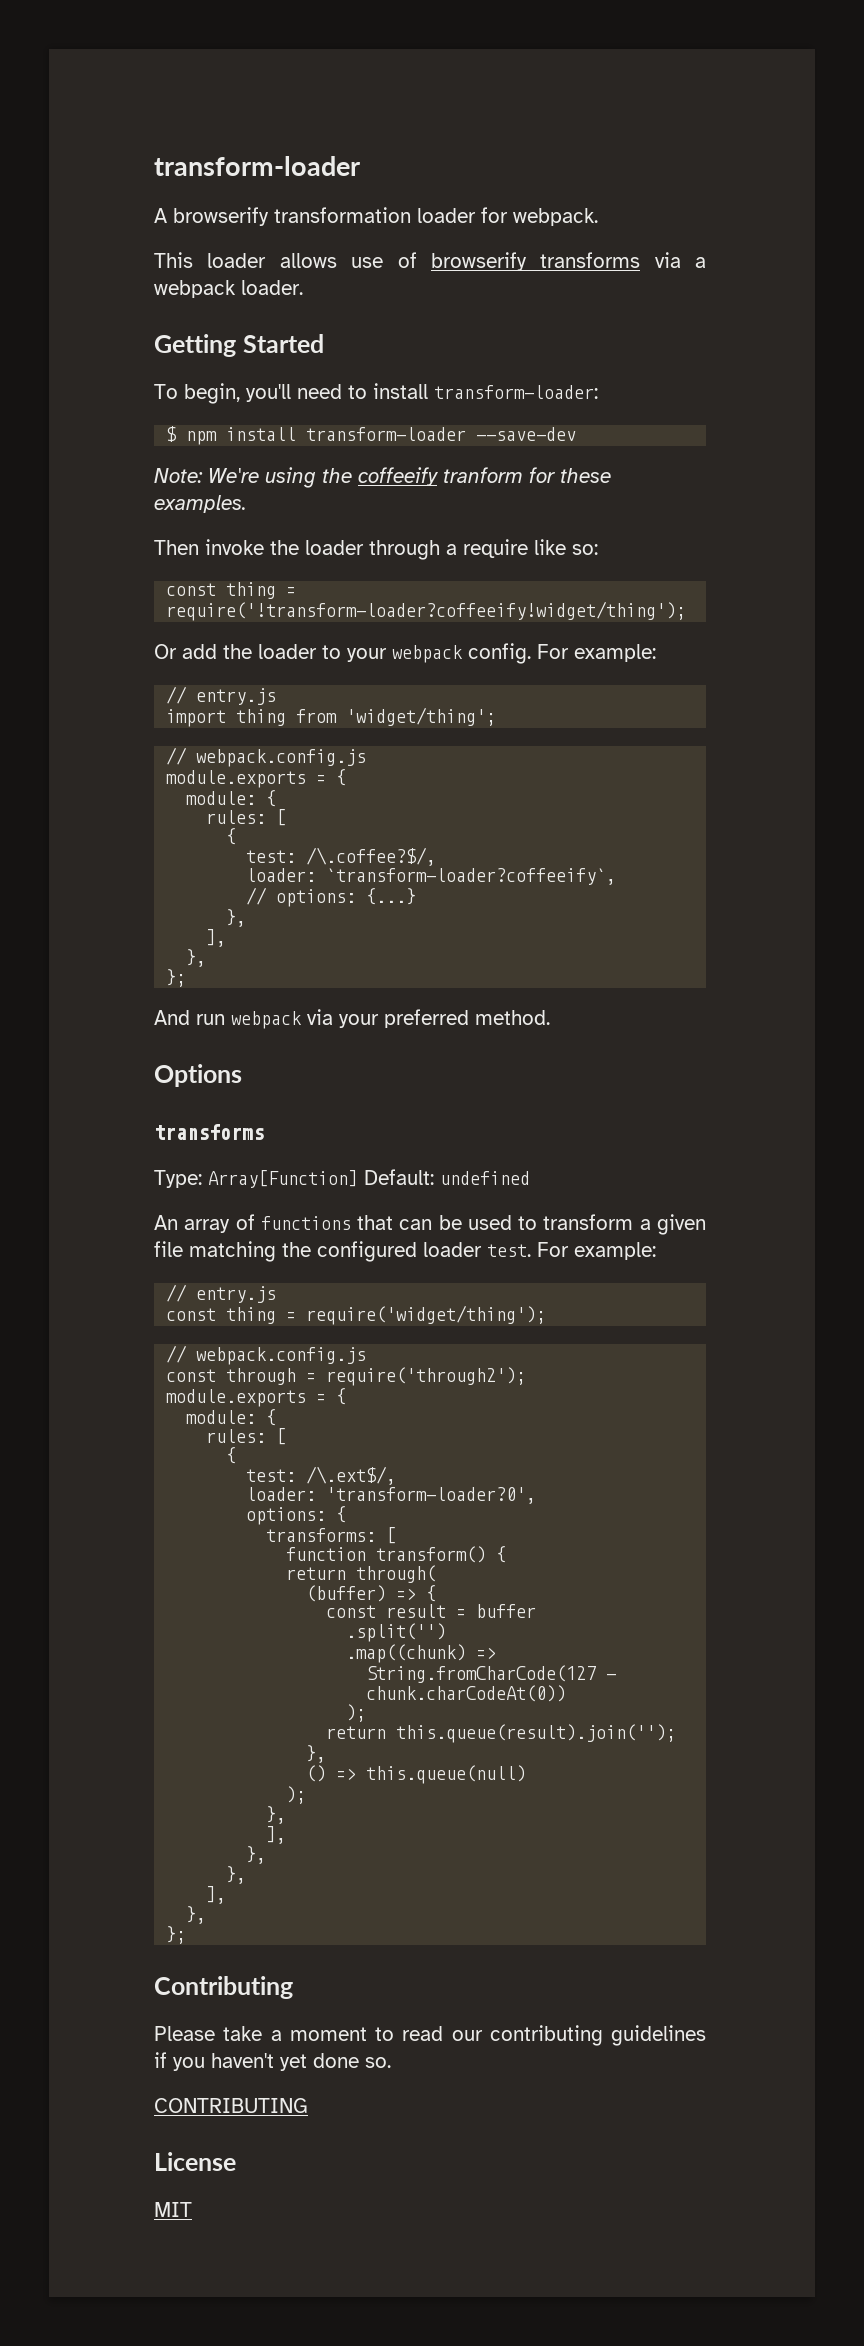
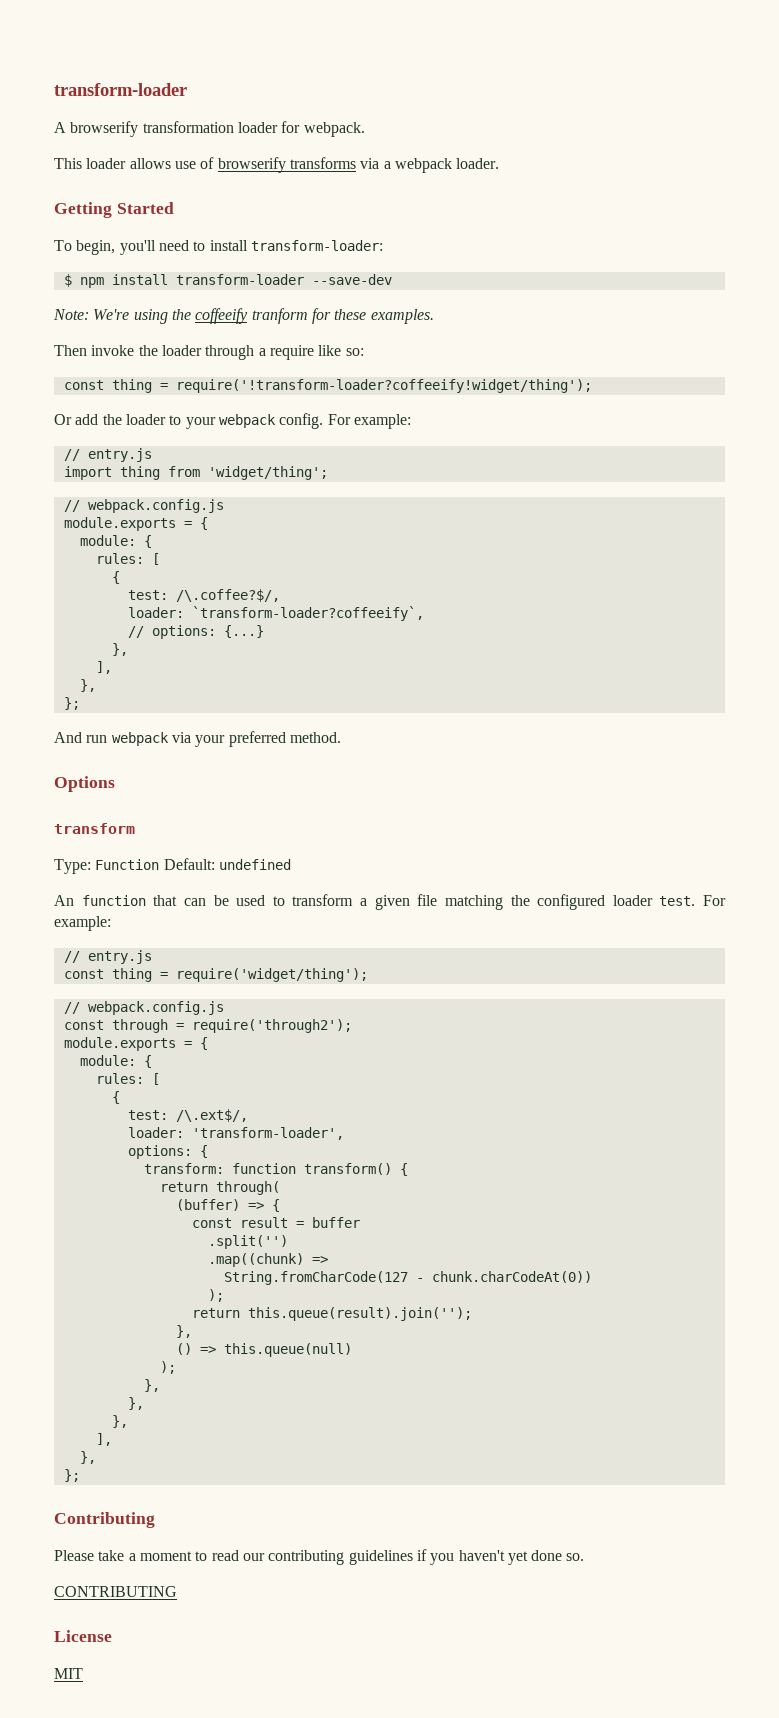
[154,1124,264,1140] transforms -> [54,823,135,834] transform
[208,1170,358,1188] Array[Function] -> [95,859,160,870] Function
[184,1214,351,1233] array of functions -> [81,895,146,906] function
[326,1487,537,1504] 'transform-loader?0', -> [191,1127,344,1140] 'transform-loader',
[266,1527,397,1544] transforms: [ // -> [143,1163,224,1174] transform:
[266,1826,287,1844] // ], -> (160, 1385) none

